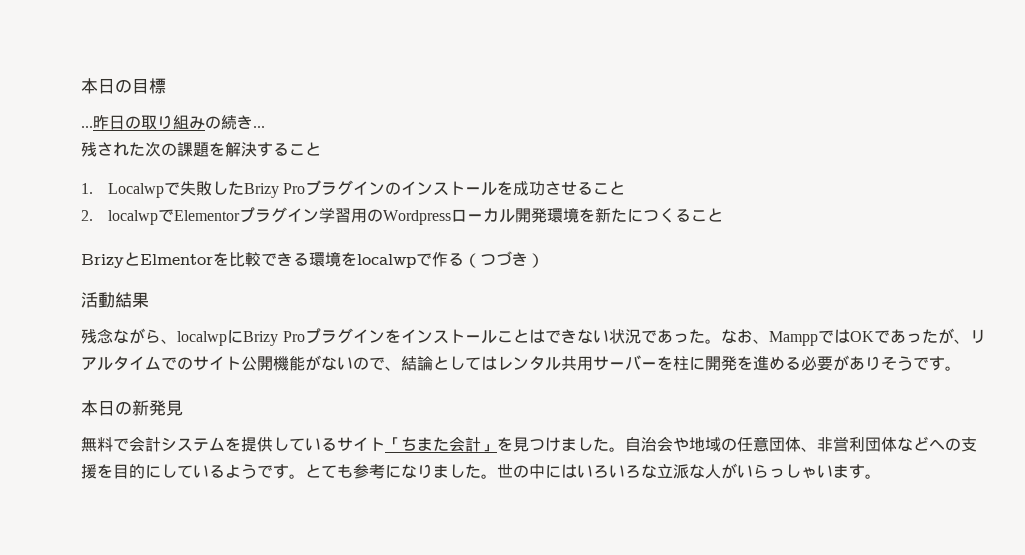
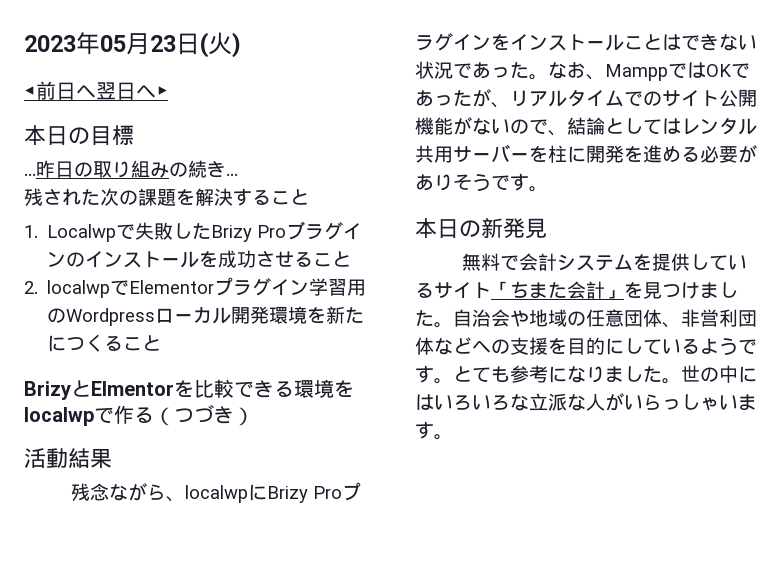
(81, 86) none -> [24,32,241,58] [24,81,168,100] 2023年05月23日(火) // ◀前日へ翌日へ▶ //

